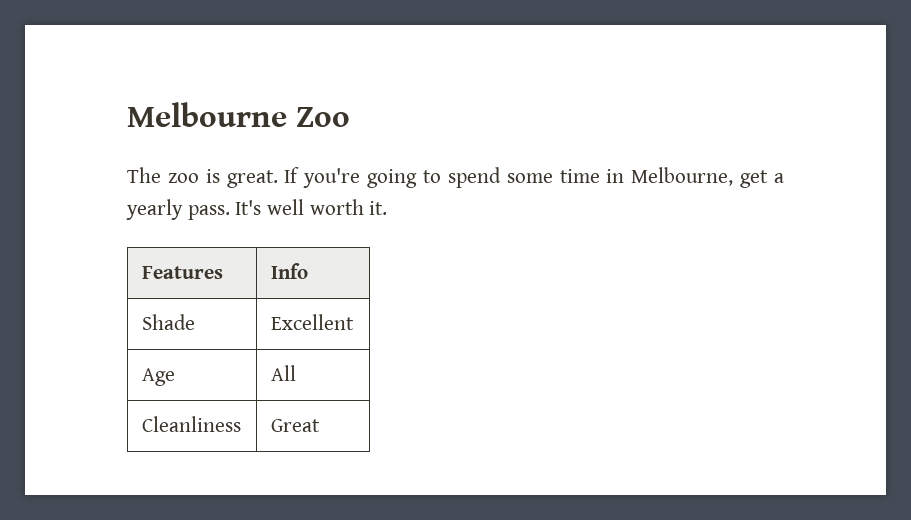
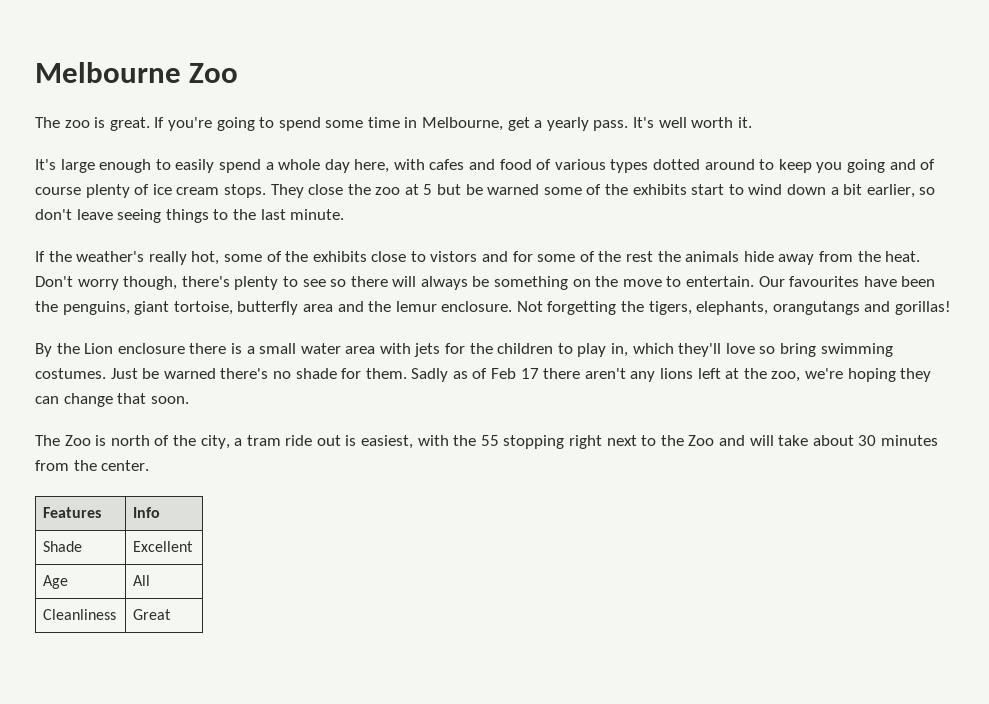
(388, 208) none -> [35,159,936,173] [35,184,936,198] [35,209,345,223] [35,251,921,265] [35,276,936,290] [35,301,952,315] [35,343,893,357] [35,368,932,382] [35,393,189,407] [35,435,938,449] [35,460,150,471] // It's large enough to easily spend a whole day here, with cafes and food of various types dotted around to keep you going and of course plenty of ice cream stops. They close the zoo at 5 but be warned some of the exhibits start to wind down a bit earlier, so don't leave seeing things to the last minute. // If the weather's really hot, some of the exhibits close to vistors and for some of the rest the animals hide away from the heat. Don't worry though, there's plenty to see so there will always be something on the move to entertain. Our favourites have been the penguins, giant tortoise, butterfly area and the lemur enclosure. Not forgetting the tigers, elephants, orangutangs and gorillas! // By the Lion enclosure there is a small water area with jets for the children to play in, which they'll love so bring swimming costumes. Just be warned there's no shade for them. Sadly as of Feb 17 there aren't any lions left at the zoo, we're hoping they can change that soon. // The Zoo is north of the city, a tram ride out is easiest, with the 55 stopping right next to the Zoo and will take about 30 minutes from the center.

